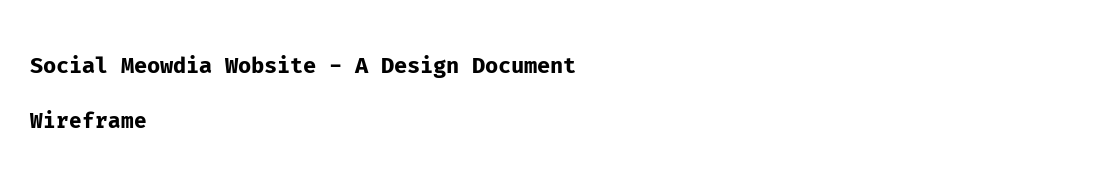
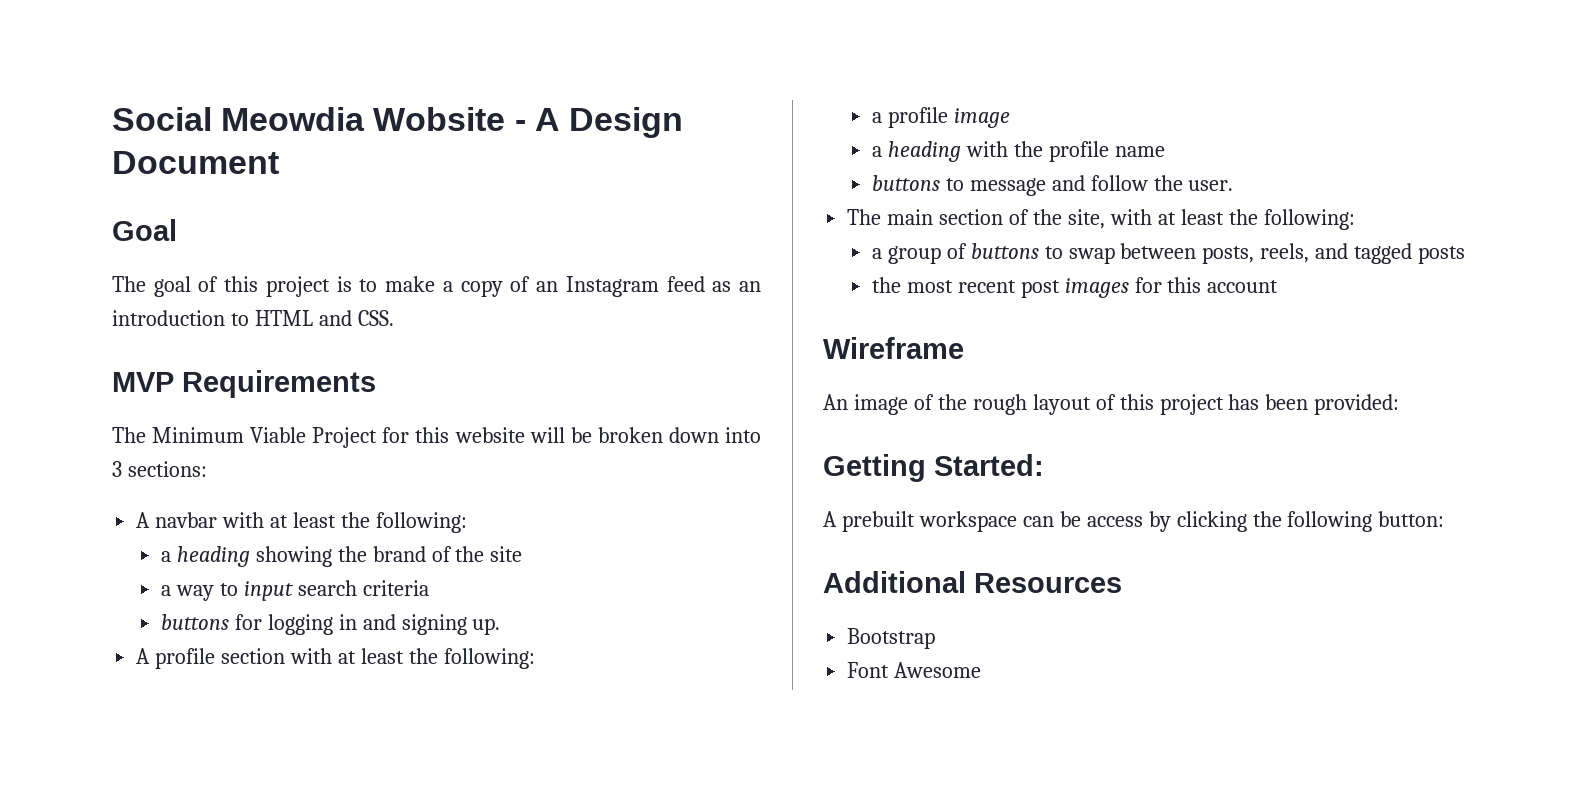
[29,110,147,128] Wireframe -> [112,219,177,241] [112,276,762,297] [112,310,394,326] [112,370,376,398] [112,427,761,448] [112,461,207,477] [136,512,467,533] [160,546,523,567] [160,580,429,601] [160,614,501,635] [136,648,535,669] [871,107,1010,128] [871,141,1165,162] [871,175,1234,196] [847,209,1355,230] [871,243,1466,264] [871,277,1279,298] [823,337,964,359] [823,394,1400,415] [823,454,1044,482] [823,511,1445,532] [823,571,1122,593] [847,628,936,649] [847,662,982,678] Goal // The goal of this project is to make a copy of an Instagram feed as an introduction to HTML and CSS. // MVP Requirements // The Minimum Viable Project for this website will be broken down into 3 sections: // A navbar with at least the following: // a heading showing the brand of the site // a way to input search criteria // buttons for logging in and signing up. // A profile section with at least the following: // a profile image // a heading with the profile name // buttons to message and follow the user. // The main section of the site, with at least the following: // a group of buttons to swap between posts, reels, and tagged posts // the most recent post images for this account // Wireframe // An image of the rough layout of this project has been provided: // Getting Started: // A prebuilt workspace can be access by clicking the following button: // Additional Resources // Bootstrap // Font Awesome

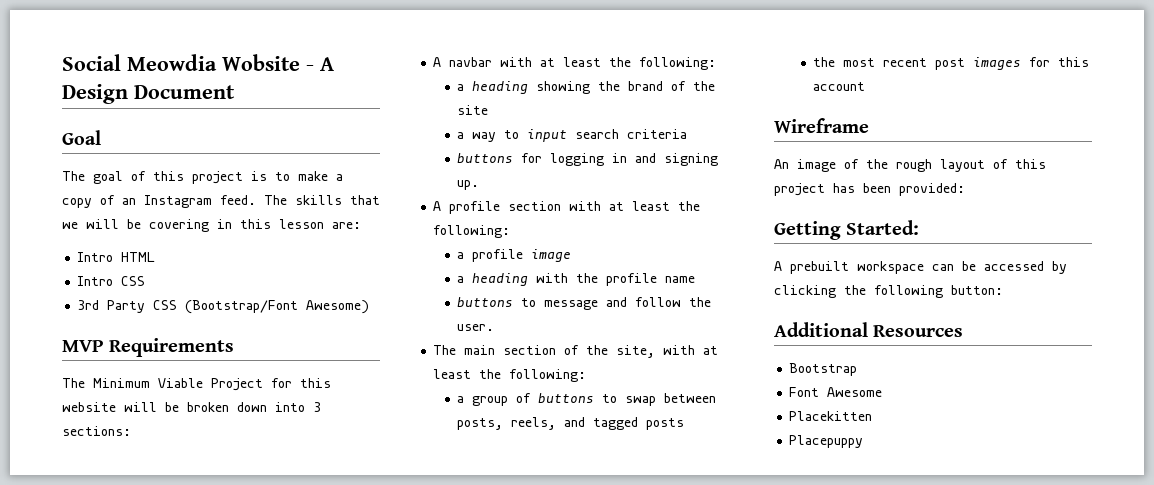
[666,276,762,292] [112,310,394,326] feed as an introduction to HTML and CSS. -> [220,195,380,205] [62,219,361,232] [77,252,156,262] [77,276,146,286] [77,300,370,314] feed. The skills that we will be covering in this lesson are: // Intro HTML // Intro CSS // 3rd Party CSS (Bootstrap/Font Awesome)
[1086,516,1143,527] access -> [984,261,1044,271] accessed
(982, 670) none -> [789,411,873,421] [789,435,864,448] // Placekitten // Placepuppy

